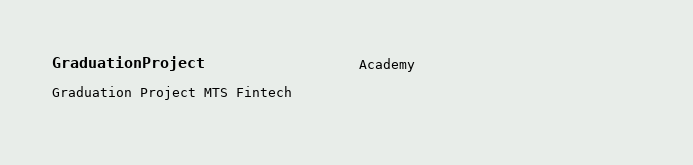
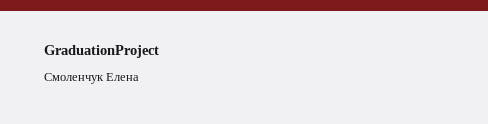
[52,86,292,100] [359,58,415,72] Graduation Project MTS Fintech Academy -> [44,73,140,84] Смоленчук Елена

